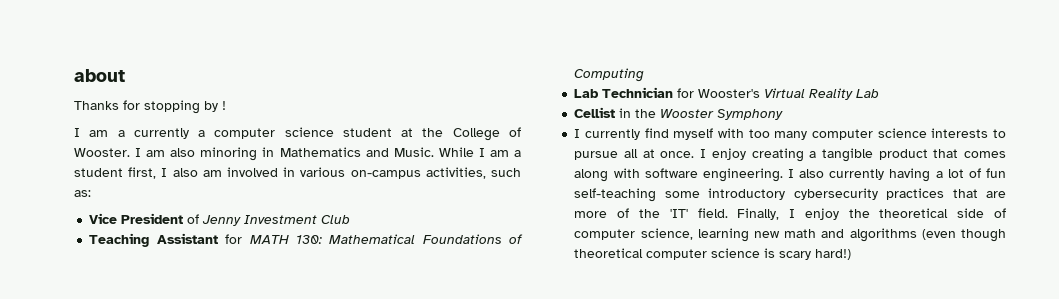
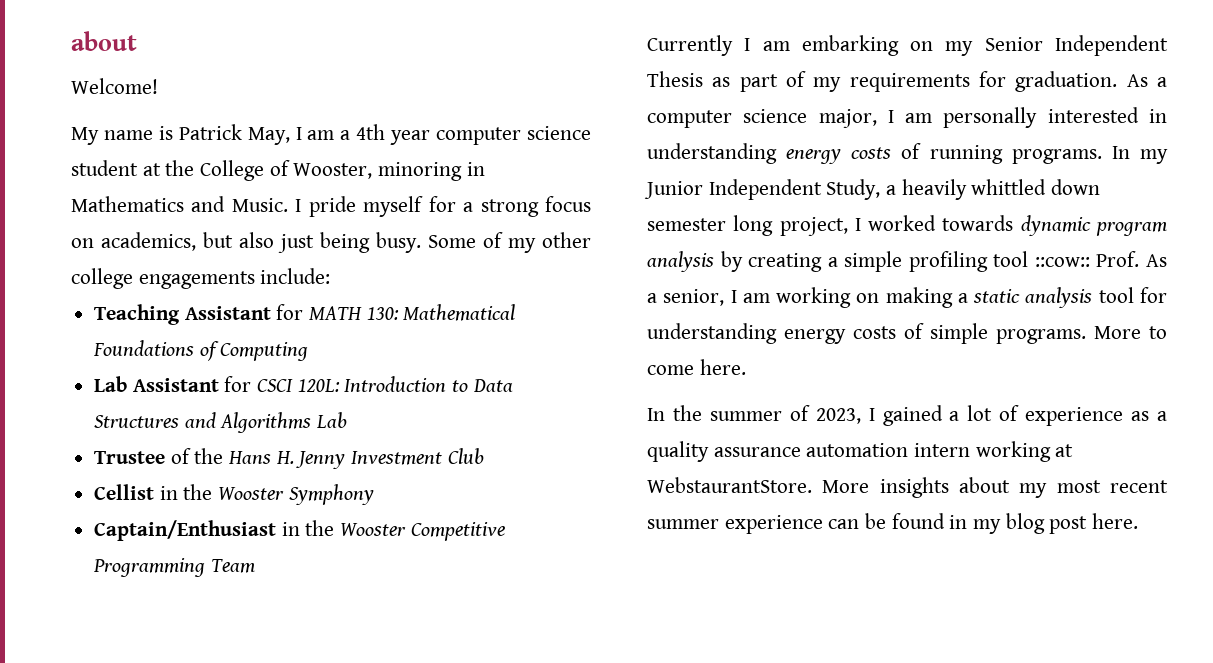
[74,100,226,114] [74,128,206,139] Thanks for stopping by ! // I am a currently a -> [71,78,158,94] [71,124,431,145] Welcome! // My name is Patrick May, I am a 4th year
[74,148,196,157] Wooster. I am also -> [293,163,373,179] Wooster,
[438,147,521,157] [74,167,521,179] [74,190,91,197] [89,213,351,226] While I am a student first, I also am involved in various on-campus activities, such as: // Vice President of Jenny Investment Club -> [295,196,591,217] [71,232,591,253] [71,268,331,289] I pride myself for a strong focus on academics, but also just being busy. Some of my other college engagements include:
[602,87,880,100] Technician for Wooster's Virtual Reality Lab -> [132,376,513,392] [94,412,348,433] [94,448,484,469] Assistant for CSCI 120L: Introduction to Data Structures and Algorithms Lab // Trustee of the Hans H. Jenny Investment Club
[574,128,1006,140] [574,148,1006,162] [574,168,1006,182] [574,188,1006,202] [574,208,1007,220] [574,228,1006,242] [574,248,852,260] I currently find myself with too many computer science interests to pursue all at once. I enjoy creating a tangible product that comes along with software engineering. I also currently having a lot of fun self-teaching some introductory cybersecurity practices that are more of the 'IT' field. Finally, I enjoy the theoretical side of computer science, learning new math and algorithms (even though theoretical computer science is scary hard!) -> [94,520,505,541] [93,558,255,577] [647,35,1168,56] [647,71,1167,92] [647,107,1167,128] [647,143,1168,164] [644,179,1101,200] [647,215,1167,236] [647,251,1167,272] [647,287,1167,308] [647,323,1167,344] [647,359,746,375] [647,405,1167,426] [647,441,1074,462] [647,477,1168,498] [647,513,1139,534] Captain/Enthusiast in the Wooster Competitive Programming Team // Currently I am embarking on my Senior Independent Thesis as part of my requirements for graduation. As a computer science major, I am personally interested in understanding energy costs of running programs. In my Junior Independent Study, a heavily whittled down semester long project, I worked towards dynamic program analysis by creating a simple profiling tool ::cow:: Prof. As a senior, I am working on making a static analysis tool for understanding energy costs of simple programs. More to come here. // In the summer of 2023, I gained a lot of experience as a quality assurance automation intern working at WebstaurantStore. More insights about my most recent summer experience can be found in my blog post here.

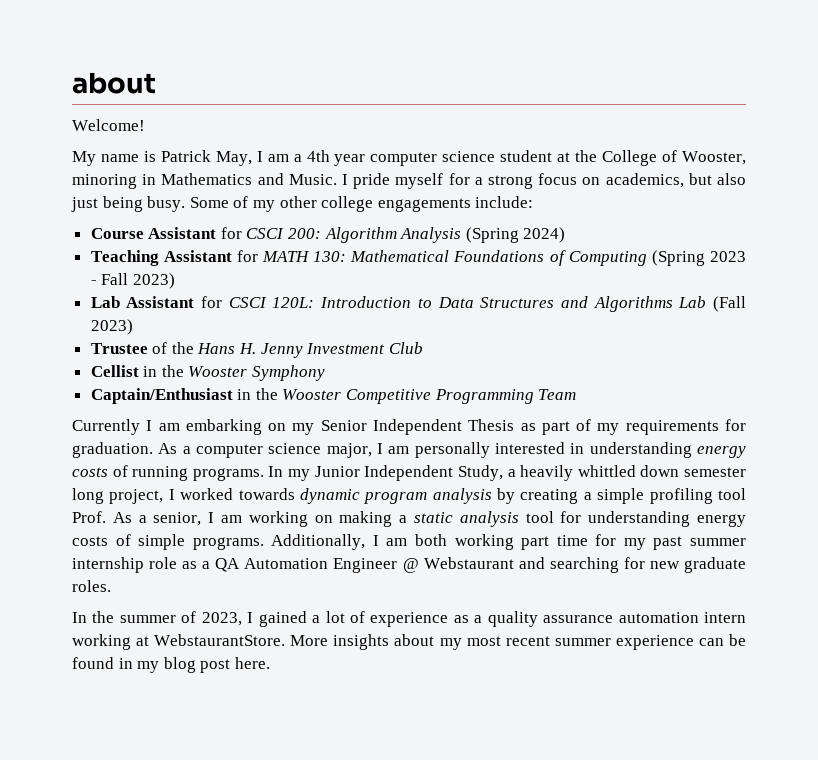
(331, 276) none -> [90,227,566,243] // Course Assistant for CSCI 200: Algorithm Analysis (Spring 2024)
(309, 351) none -> [651,250,746,266] [90,273,175,289] (Spring 2023 - Fall 2023)
(348, 420) none -> [712,296,746,312] [90,319,133,335] (Fall 2023)
[1034,257,1090,267] ::cow:: -> (746, 494) none
[1094,326,1167,339] [647,359,746,375] More to come here. -> [271,534,746,550] [72,557,747,573] [72,580,111,592] Additionally, I am both working part time for my past summer internship role as a QA Automation Engineer @ Webstaurant and searching for new graduate roles.

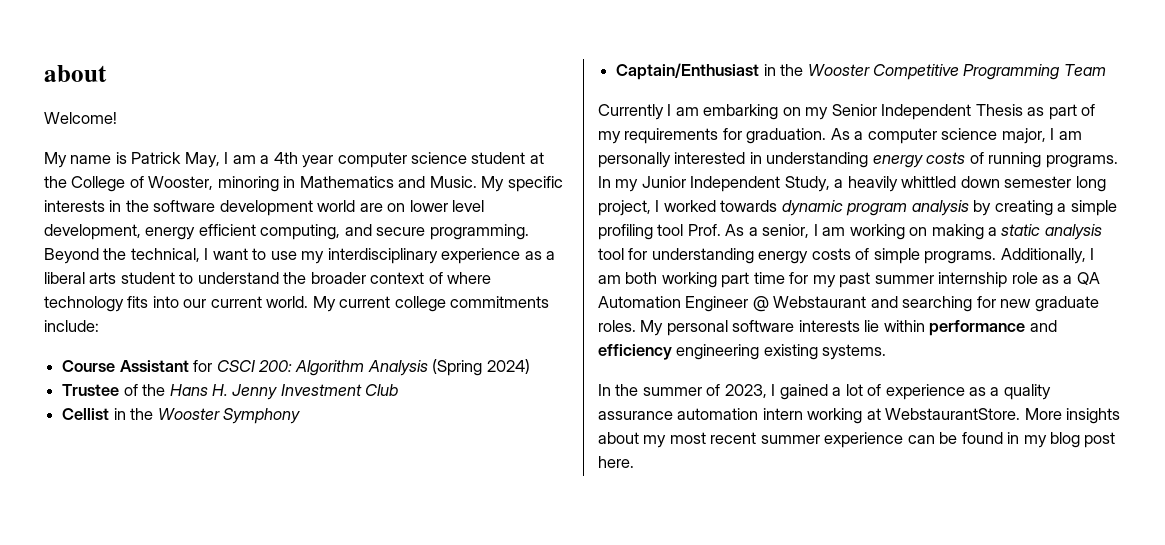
[341,173,746,189] [71,196,471,212] I pride myself for a strong focus on academics, but also just being busy. Some of my other college engagements -> [481,176,563,192] [44,200,485,216] [44,224,529,240] [44,248,556,264] [44,272,492,284] [44,296,550,312] My specific interests in the software development world are on lower level development, energy efficient computing, and secure programming. Beyond the technical, I want to use my interdisciplinary experience as a liberal arts student to understand the broader context of where technology fits into our current world. My current college commitments
[90,250,746,266] [90,273,175,289] [90,296,746,312] [90,319,133,335] // Teaching Assistant for MATH 130: Mathematical Foundations of Computing (Spring 2023 - Fall 2023) // Lab Assistant for CSCI 120L: Introduction to Data Structures and Algorithms Lab (Fall 2023) -> (530, 366) none
(111, 586) none -> [640,320,1057,336] [598,344,887,360] My personal software interests lie within performance and efficiency engineering existing systems.

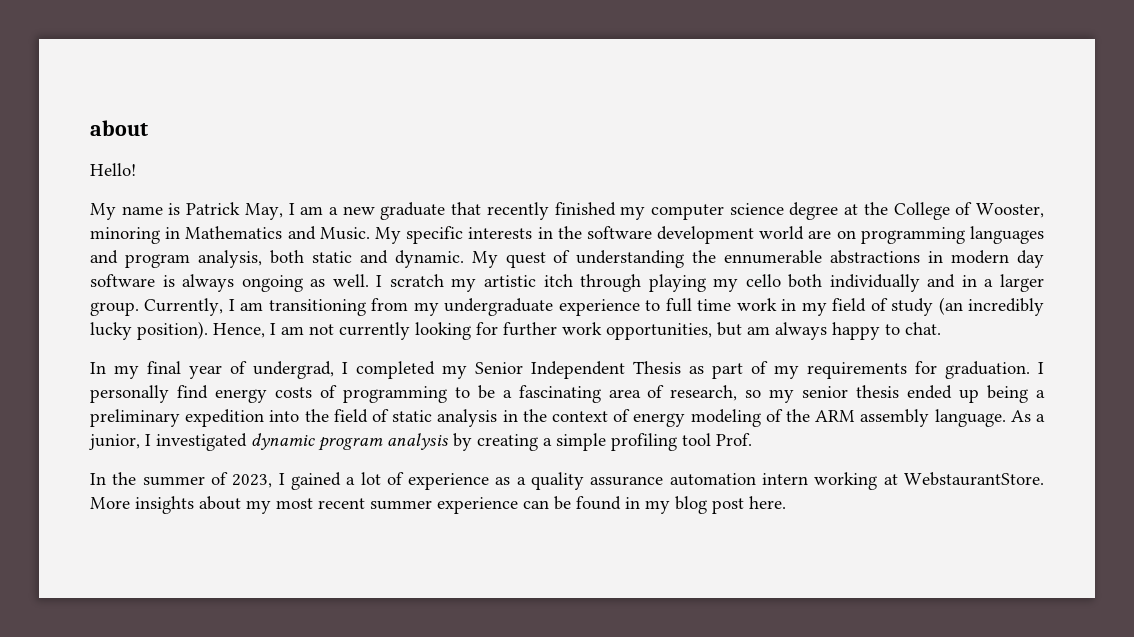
[44,112,117,124] Welcome! -> [90,163,136,176] Hello!
[273,152,526,168] 4th year computer science student -> [342,202,839,220] new graduate that recently finished my computer science degree
[409,200,485,212] [44,224,529,240] [44,248,556,264] [44,272,492,284] [44,296,550,312] [44,320,99,332] [62,359,530,376] [62,384,399,400] [62,408,300,424] [616,63,1106,80] [598,104,801,120] lower level development, energy efficient computing, and secure programming. Beyond the technical, I want to use my interdisciplinary experience as a liberal arts student to understand the broader context of where technology fits into our current world. My current college commitments include: // Course Assistant for CSCI 200: Algorithm Analysis (Spring 2024) // Trustee of the Hans H. Jenny Investment Club // Cellist in the Wooster Symphony // Captain/Enthusiast in the Wooster Competitive Programming Team // Currently I am embarking on -> [860,226,1044,244] [90,250,1044,268] [90,274,1044,292] [90,297,1045,316] [90,321,941,340] [90,361,435,379] programming languages and program analysis, both static and dynamic. My quest of understanding the ennumerable abstractions in modern day software is always ongoing as well. I scratch my artistic itch through playing my cello both individually and in a larger group. Currently, I am transitioning from my undergraduate experience to full time work in my field of study (an incredibly lucky position). Hence, I am not currently looking for further work opportunities, but am always happy to chat. // In my final year of undergrad, I completed
[830,128,1082,144] [598,152,1118,168] [598,176,1106,192] [598,200,778,216] As a computer science major, I am personally interested in understanding energy costs of running programs. In my Junior Independent Study, a heavily whittled down semester long project, I worked towards -> [1038,362,1044,374] [90,385,1046,403] [90,409,1046,427] [89,433,247,451] I personally find energy costs of programming to be a fascinating area of research, so my senior thesis ended up being a preliminary expedition into the field of static analysis in the context of energy modeling of the ARM assembly language. As a junior, I investigated
[725,224,1102,240] [598,248,1095,264] [598,272,1100,288] [598,296,1099,312] [598,320,1057,336] [598,344,887,360] As a senior, I am working on making a static analysis tool for understanding energy costs of simple programs. Additionally, I am both working part time for my past summer internship role as a QA Automation Engineer @ Webstaurant and searching for new graduate roles. My personal software interests lie within performance and efficiency engineering existing systems. -> (752, 439) none

